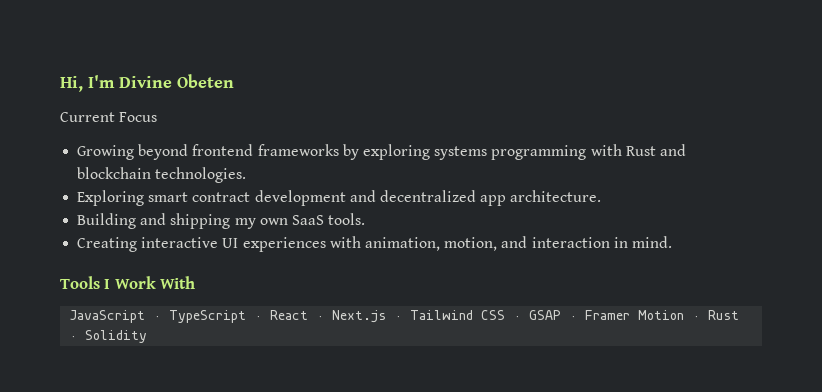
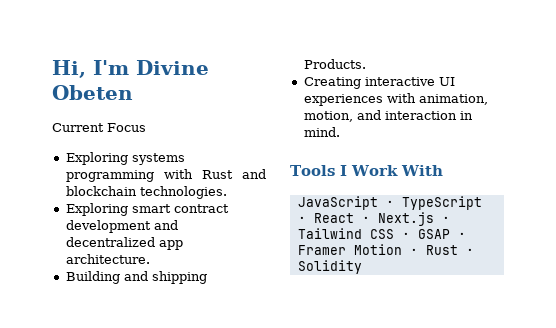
[77,144,430,160] Growing beyond frontend frameworks by exploring -> [65,152,128,165] Exploring
[234,213,366,229] my own SaaS tools. -> [303,59,366,69] Products.

